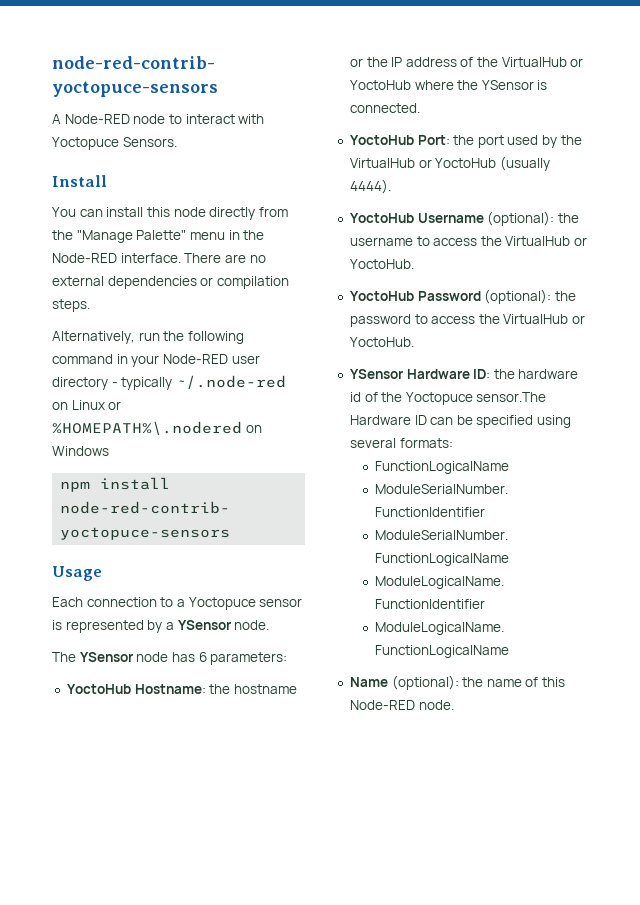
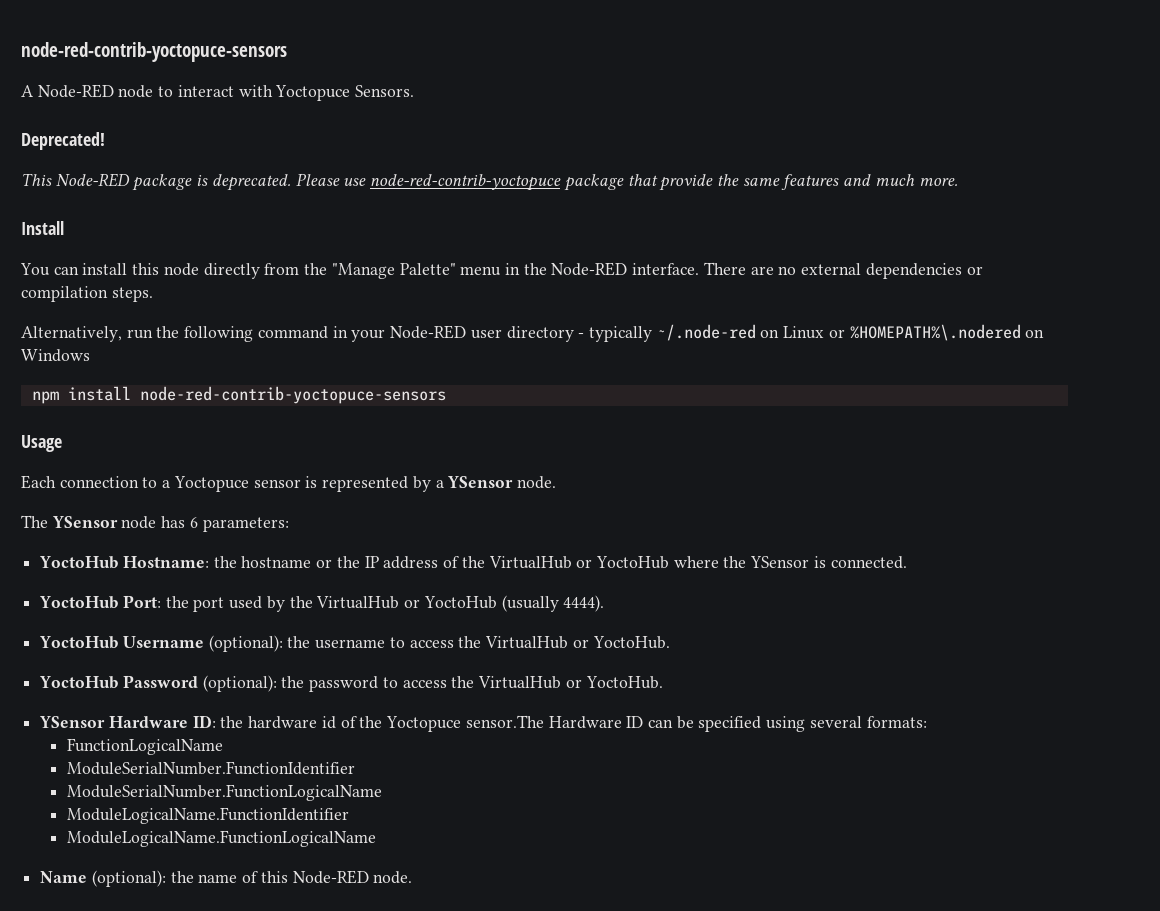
(177, 142) none -> [21,132,105,150] [21,173,958,191] // Deprecated! // This Node-RED package is deprecated. Please use node-red-contrib-yoctopuce package that provide the same features and much more.

